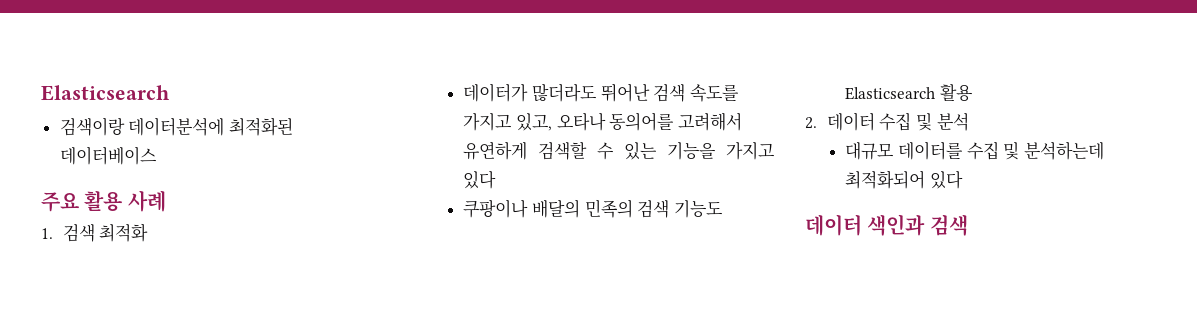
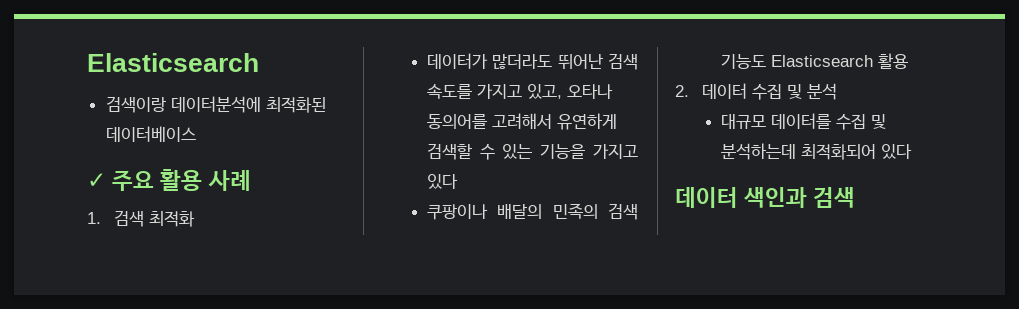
(157, 155) none -> [87,173,106,188] ✓

